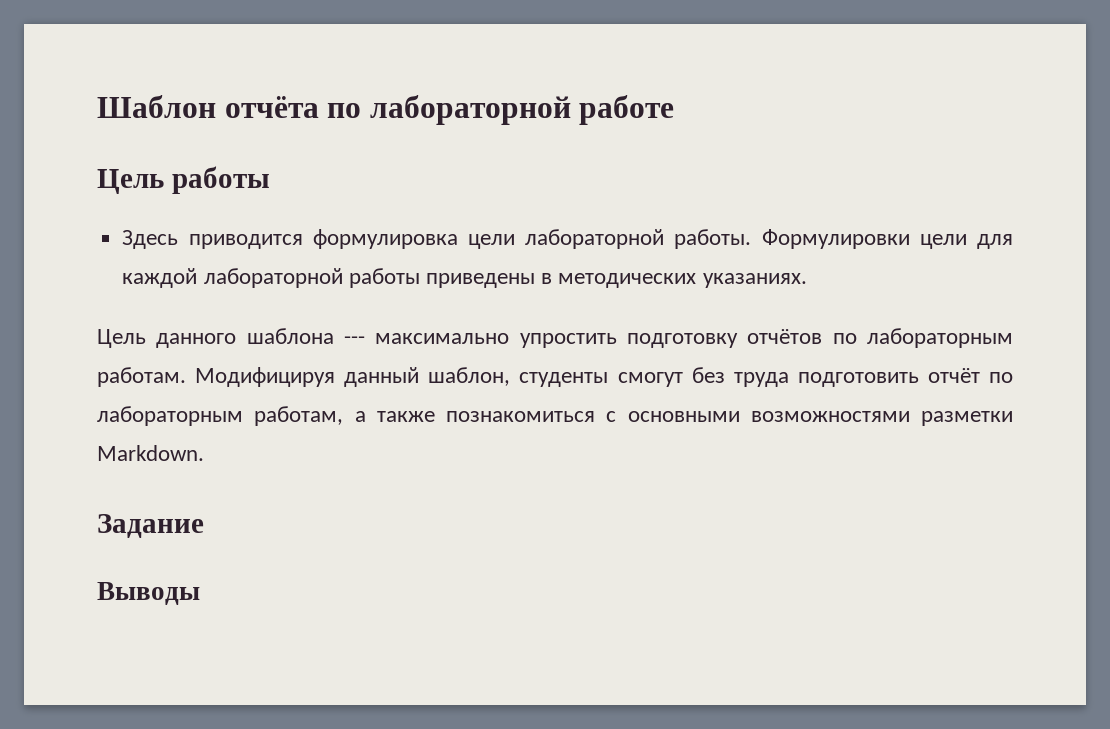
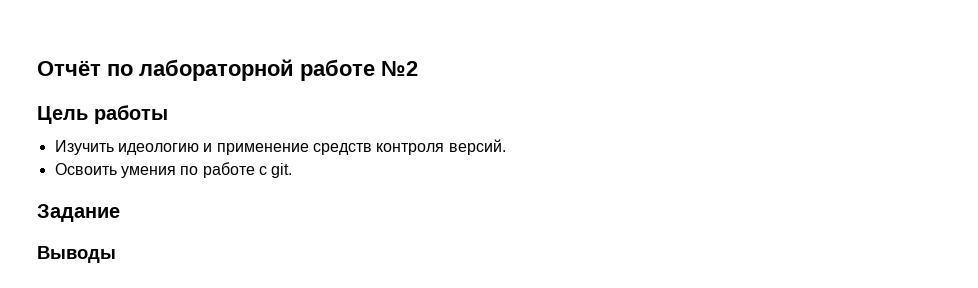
[97,95,319,118] Шаблон отчёта -> [37,60,101,76] Отчёт
(675, 110) none -> [381,61,418,76] №2
[122,229,1013,249] [122,268,807,288] [97,328,1013,348] [97,367,1014,387] [97,406,1013,426] [97,445,204,461] Здесь приводится формулировка цели лабораторной работы. Формулировки цели для каждой лабораторной работы приведены в методических указаниях. // Цель данного шаблона --- максимально упростить подготовку отчётов по лабораторным работам. Модифицируя данный шаблон, студенты смогут без труда подготовить отчёт по лабораторным работам, а также познакомиться с основными возможностями разметки Markdown. -> [54,139,506,155] [54,162,293,178] Изучить идеологию и применение средств контроля версий. // Освоить умения по работе с git.

